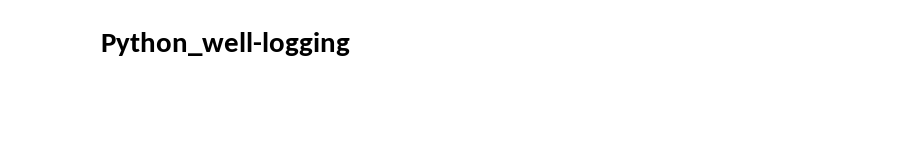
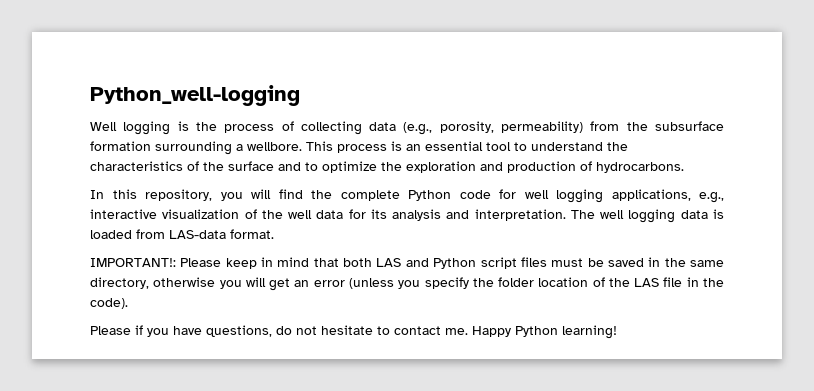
(350, 44) none -> [90,121,724,135] [90,141,628,155] [90,161,684,173] [90,189,724,203] [90,209,724,223] [90,229,274,239] [90,257,725,269] [90,277,725,291] [90,298,128,309] [90,325,617,339] // Well logging is the process of collecting data (e.g., porosity, permeability) from the subsurface formation surrounding a wellbore. This process is an essential tool to understand the characteristics of the surface and to optimize the exploration and production of hydrocarbons. // In this repository, you will find the complete Python code for well logging applications, e.g., interactive visualization of the well data for its analysis and interpretation. The well logging data is loaded from LAS-data format. // IMPORTANT!: Please keep in mind that both LAS and Python script files must be saved in the same directory, otherwise you will get an error (unless you specify the folder location of the LAS file in the code). // Please if you have questions, do not hesitate to contact me. Happy Python learning!

